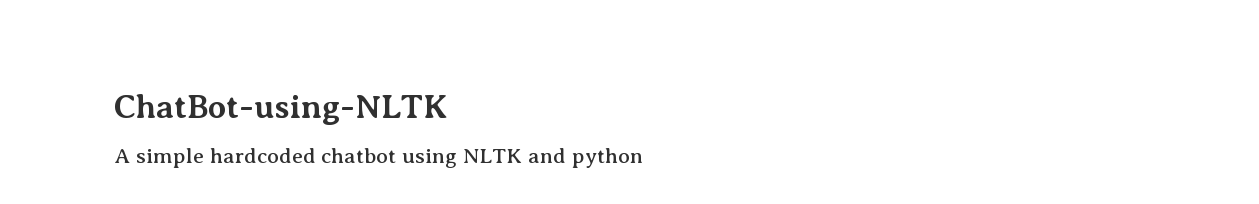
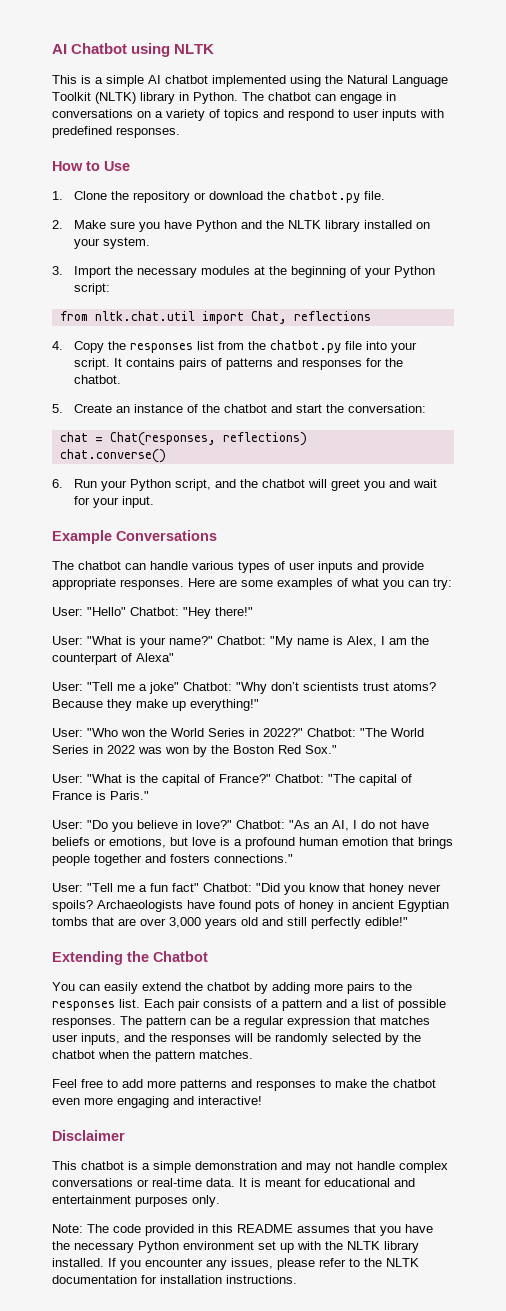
[114,94,448,125] [114,148,643,168] ChatBot-using-NLTK // A simple hardcoded chatbot using NLTK and python -> [52,43,215,57] [52,75,448,87] [52,92,396,104] [52,109,444,121] [52,126,180,138] [52,161,130,171] [52,190,386,203] [52,220,431,232] [74,237,151,249] [52,266,436,278] [74,283,111,295] [59,311,371,324] [52,340,418,353] [74,358,404,370] [74,375,122,384] [52,404,427,413] [59,432,307,446] [59,449,166,463] [52,479,438,491] [74,496,155,508] [52,530,217,544] [52,561,424,573] [52,578,452,590] [52,607,253,619] [52,636,429,648] [52,653,174,665] [52,682,436,694] [52,699,259,711] [52,728,424,737] [52,745,337,757] [52,774,412,786] [52,791,149,800] [52,820,429,832] [52,837,453,849] [52,854,293,866] [52,883,441,895] [52,900,449,912] [52,917,408,929] [52,951,208,965] [52,982,412,994] [52,999,446,1011] [52,1016,430,1028] [52,1033,421,1045] [52,1050,253,1062] [52,1079,436,1091] [52,1096,262,1108] [52,1130,125,1141] [52,1161,448,1173] [52,1178,415,1187] [52,1195,220,1207] [52,1224,433,1236] [52,1241,419,1253] [52,1258,419,1270] [52,1275,297,1284] AI Chatbot using NLTK // This is a simple AI chatbot implemented using the Natural Language Toolkit (NLTK) library in Python. The chatbot can engage in conversations on a variety of topics and respond to user inputs with predefined responses. // How to Use // 1. Clone the repository or download the chatbot.py file. // 2. Make sure you have Python and the NLTK library installed on your system. // 3. Import the necessary modules at the beginning of your Python script: // from nltk.chat.util import Chat, reflections // 4. Copy the responses list from the chatbot.py file into your script. It contains pairs of patterns and responses for the chatbot. // 5. Create an instance of the chatbot and start the conversation: // chat = Chat(responses, reflections) // chat.converse() // 6. Run your Python script, and the chatbot will greet you and wait for your input. // Example Conversations // The chatbot can handle various types of user inputs and provide appropriate responses. Here are some examples of what you can try: // User: "Hello" Chatbot: "Hey there!" // User: "What is your name?" Chatbot: "My name is Alex, I am the counterpart of Alexa" // User: "Tell me a joke" Chatbot: "Why don’t scientists trust atoms? Because they make up everything!" // User: "Who won the World Series in 2022?" Chatbot: "The World Series in 2022 was won by the Boston Red Sox." // User: "What is the capital of France?" Chatbot: "The capital of France is Paris." // User: "Do you believe in love?" Chatbot: "As an AI, I do not have beliefs or emotions, but love is a profound human emotion that brings people together and fosters connections." // User: "Tell me a fun fact" Chatbot: "Did you know that honey never spoils? Archaeologists have found pots of honey in ancient Egyptian tombs that are over 3,000 years old and still perfectly edible!" // Extending the Chatbot // You can easily extend the chatbot by adding more pairs to the responses list. Each pair consists of a pattern and a list of possible responses. The pattern can be a regular expression that matches user inputs, and the responses will be randomly selected by the chatbot when the pattern matches. // Feel free to add more patterns and responses to make the chatbot even more engaging and interactive! // Disclaimer // This chatbot is a simple demonstration and may not handle complex conversations or real-time data. It is meant for educational and entertainment purposes only. // Note: The code provided in this README assumes that you have the necessary Python environment set up with the NLTK library installed. If you encounter any issues, please refer to the NLTK documentation for installation instructions.

